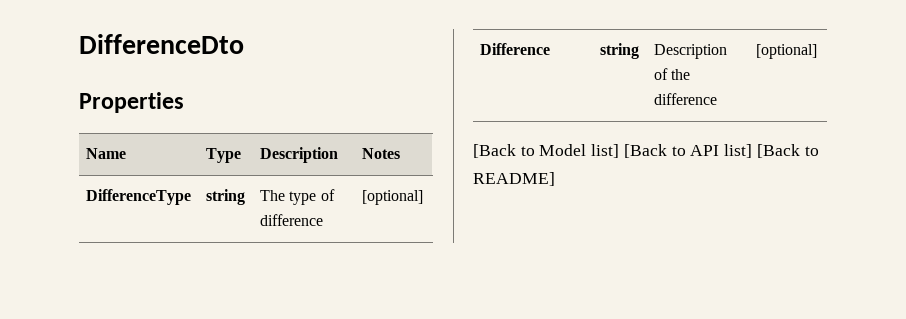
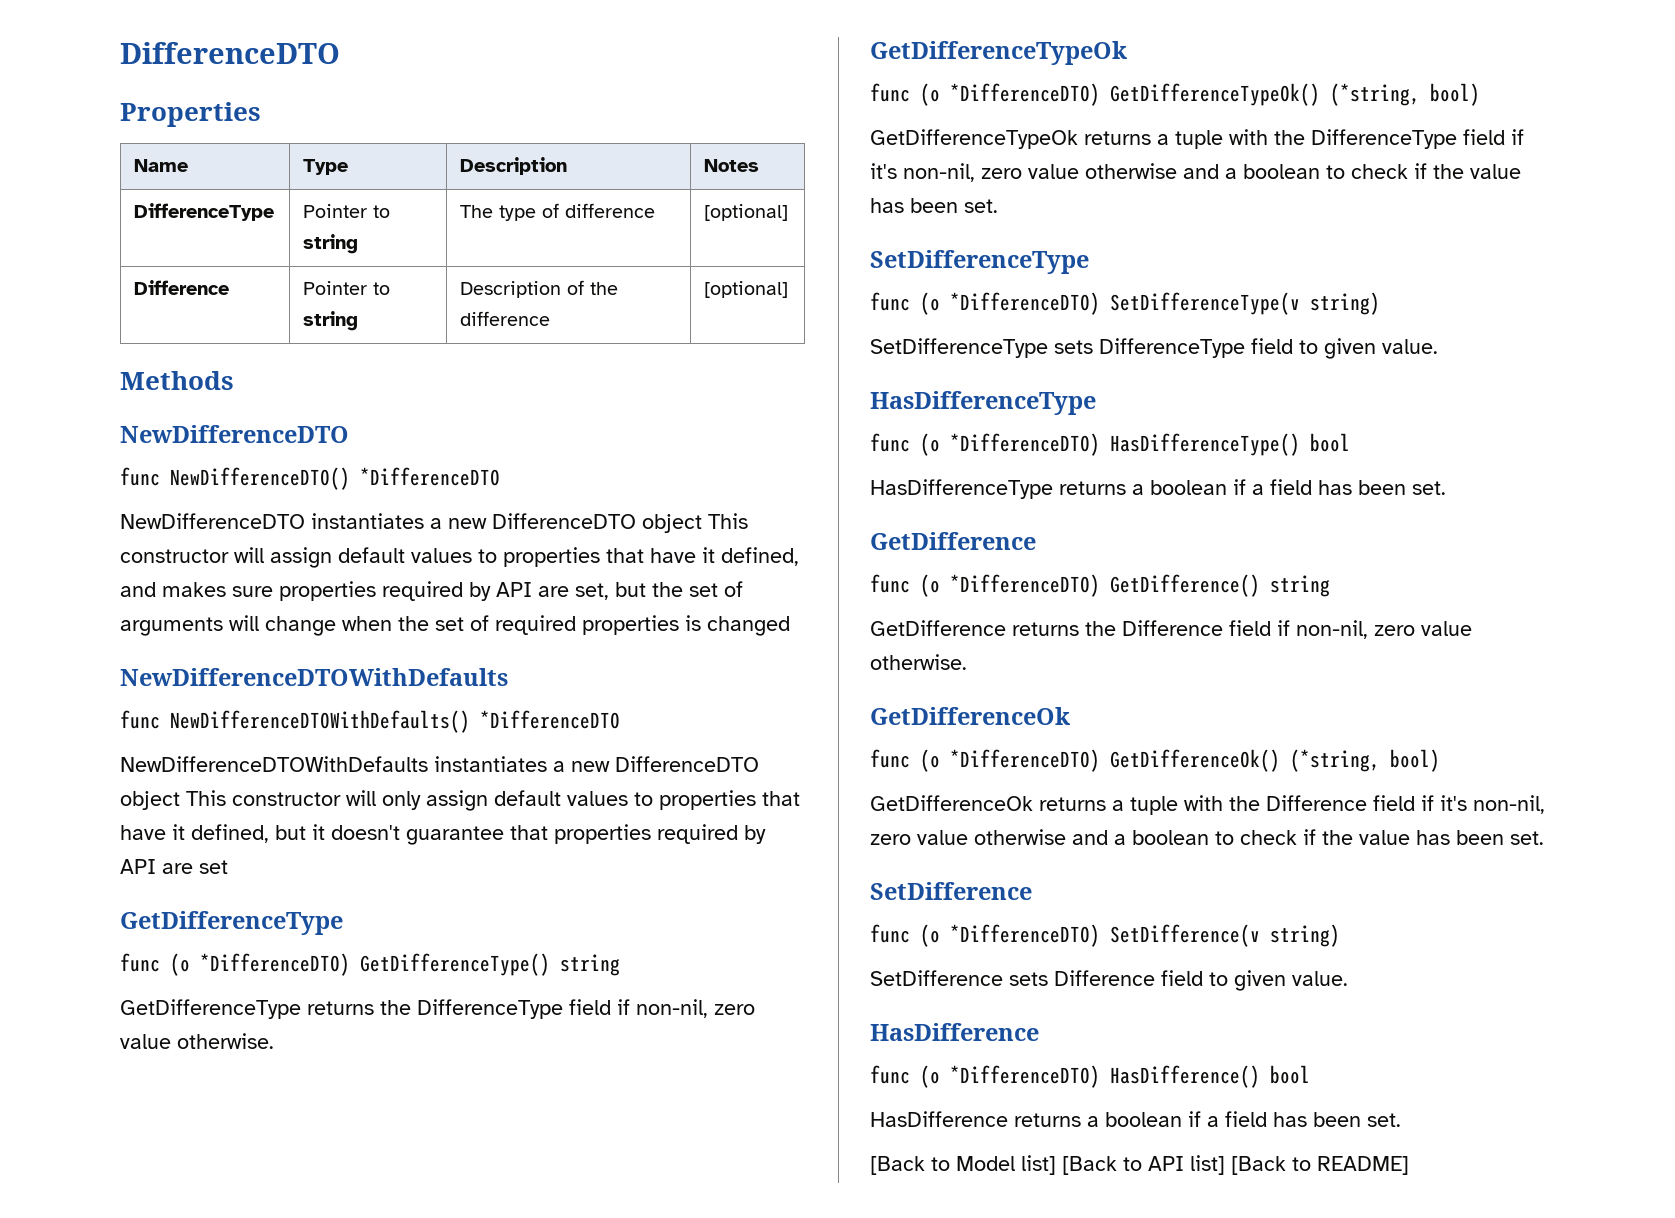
[79,34,244,54] DifferenceDto -> [120,42,340,64] DifferenceDTO
(192, 197) none -> [303,204,391,218] Pointer to
(551, 49) none -> [303,281,391,295] Pointer to
(818, 51) none -> [120,371,234,390] [120,425,349,443] [120,467,500,490] [120,513,748,533] [120,547,799,568] [120,581,743,601] [120,615,790,636] [120,668,508,686] [120,710,620,733] [120,756,759,772] [120,790,800,811] [120,824,766,845] [120,859,228,874] [120,911,343,935] [120,953,620,976] [120,999,755,1019] [120,1033,274,1049] [870,41,1127,65] [870,83,1480,106] [870,129,1524,149] [870,163,1521,182] [870,198,998,213] [870,250,1089,274] [870,292,1380,315] [870,338,1438,359] [870,391,1096,415] [870,433,1350,456] [870,479,1446,499] [870,532,1036,550] [870,574,1330,597] [870,620,1472,639] [870,654,967,670] [870,707,1070,725] [870,749,1440,772] [870,795,1545,815] [870,829,1544,845] [870,882,1032,900] [870,924,1340,947] [870,970,1348,991] [870,1023,1039,1041] [870,1065,1310,1088] [870,1111,1401,1127] // Methods // NewDifferenceDTO // func NewDifferenceDTO() *DifferenceDTO // NewDifferenceDTO instantiates a new DifferenceDTO object This constructor will assign default values to properties that have it defined, and makes sure properties required by API are set, but the set of arguments will change when the set of required properties is changed // NewDifferenceDTOWithDefaults // func NewDifferenceDTOWithDefaults() *DifferenceDTO // NewDifferenceDTOWithDefaults instantiates a new DifferenceDTO object This constructor will only assign default values to properties that have it defined, but it doesn't guarantee that properties required by API are set // GetDifferenceType // func (o *DifferenceDTO) GetDifferenceType() string // GetDifferenceType returns the DifferenceType field if non-nil, zero value otherwise. // GetDifferenceTypeOk // func (o *DifferenceDTO) GetDifferenceTypeOk() (*string, bool) // GetDifferenceTypeOk returns a tuple with the DifferenceType field if it's non-nil, zero value otherwise and a boolean to check if the value has been set. // SetDifferenceType // func (o *DifferenceDTO) SetDifferenceType(v string) // SetDifferenceType sets DifferenceType field to given value. // HasDifferenceType // func (o *DifferenceDTO) HasDifferenceType() bool // HasDifferenceType returns a boolean if a field has been set. // GetDifference // func (o *DifferenceDTO) GetDifference() string // GetDifference returns the Difference field if non-nil, zero value otherwise. // GetDifferenceOk // func (o *DifferenceDTO) GetDifferenceOk() (*string, bool) // GetDifferenceOk returns a tuple with the Difference field if it's non-nil, zero value otherwise and a boolean to check if the value has been set. // SetDifference // func (o *DifferenceDTO) SetDifference(v string) // SetDifference sets Difference field to given value. // HasDifference // func (o *DifferenceDTO) HasDifference() bool // HasDifference returns a boolean if a field has been set.

